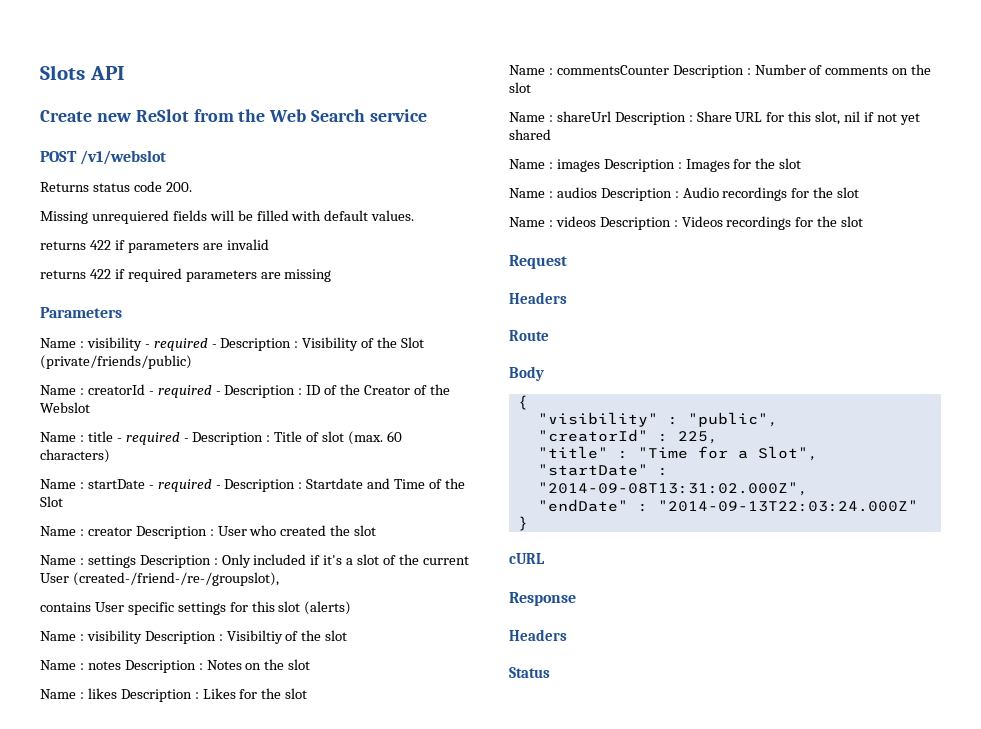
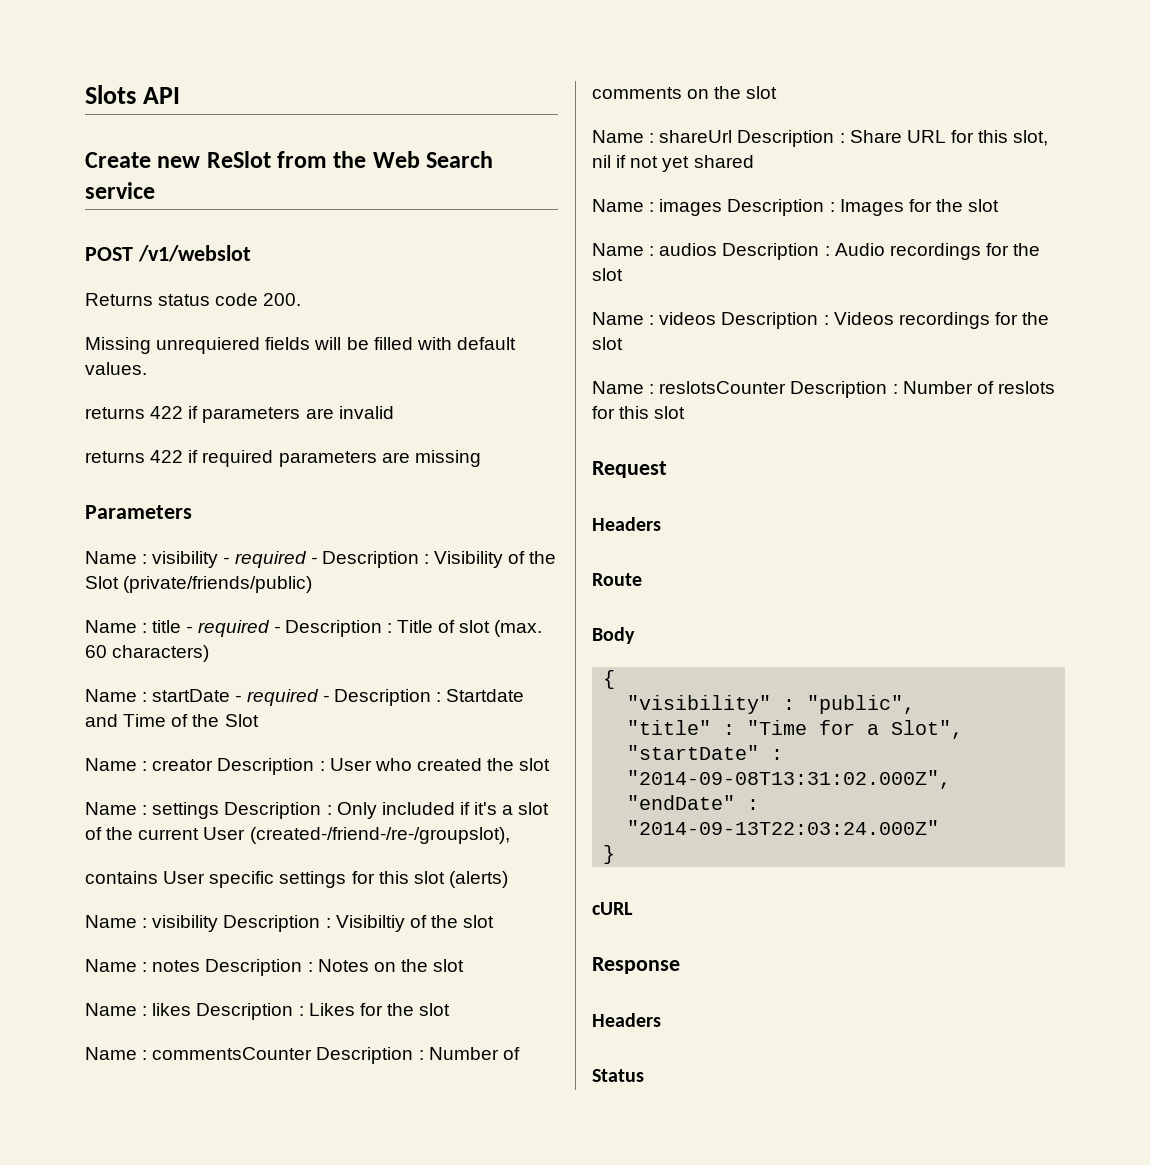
[40,384,450,398] [40,402,90,413] // Name : creatorId - required - Description : ID of the Creator of the Webslot -> (313, 584) none
(864, 221) none -> [592,381,1055,398] [592,406,686,419] // Name : reslotsCounter Description : Number of reslots for this slot
[537,429,718,444] // "creatorId" : 225, -> (916, 704) none

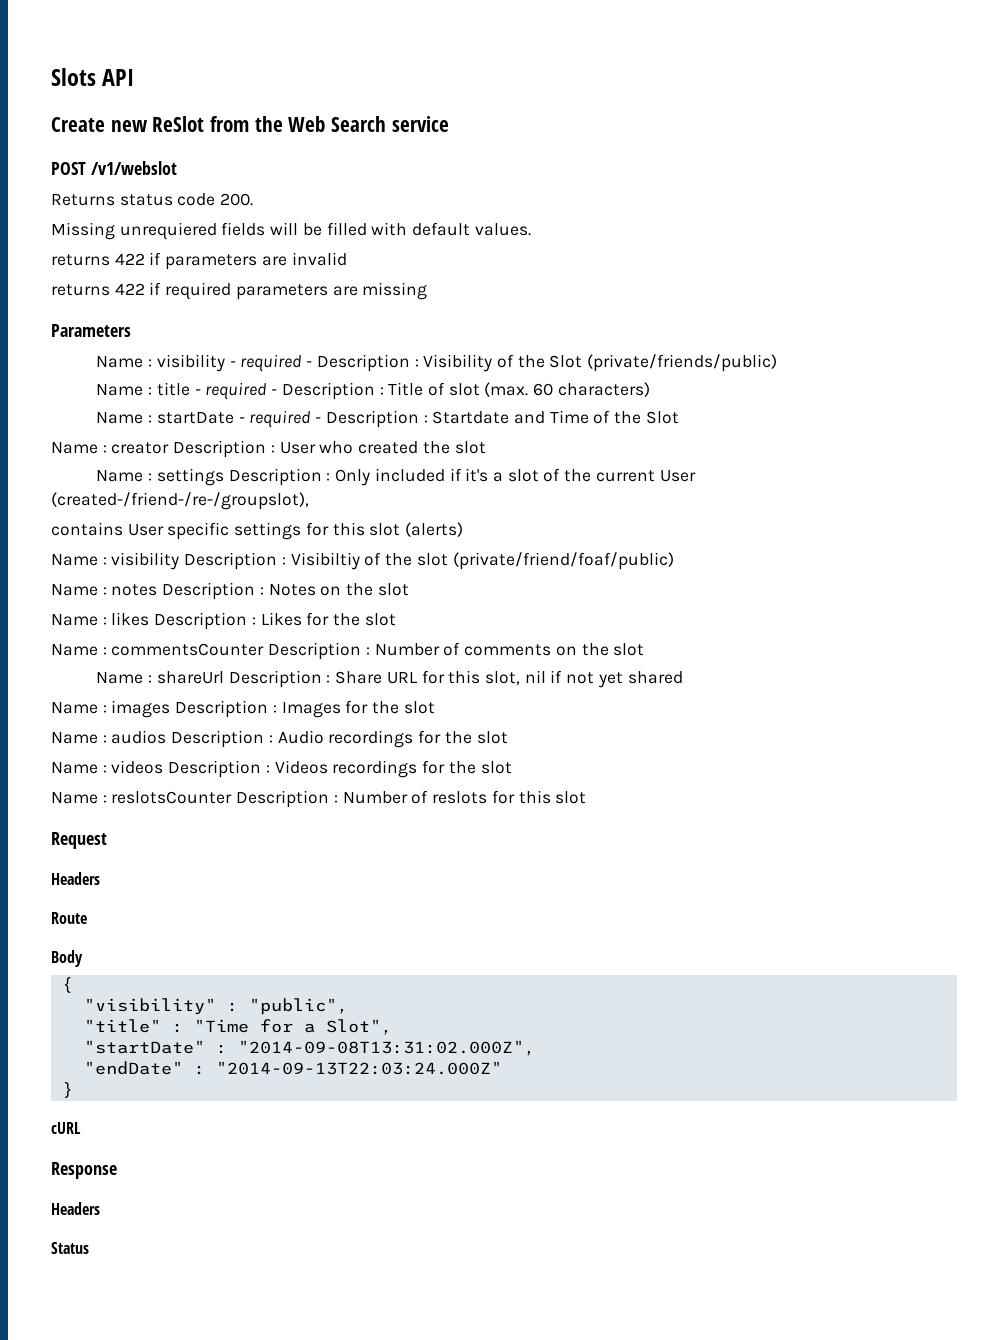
(495, 921) none -> [452,552,674,570] (private/friend/foaf/public)

